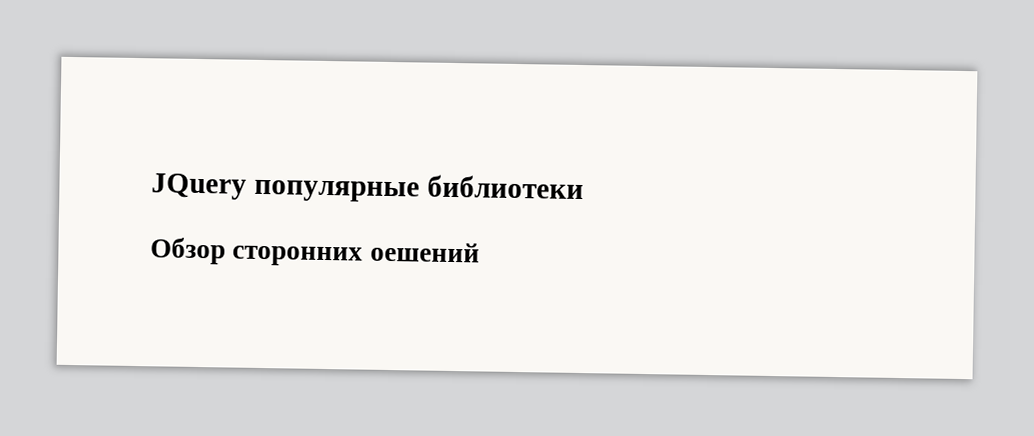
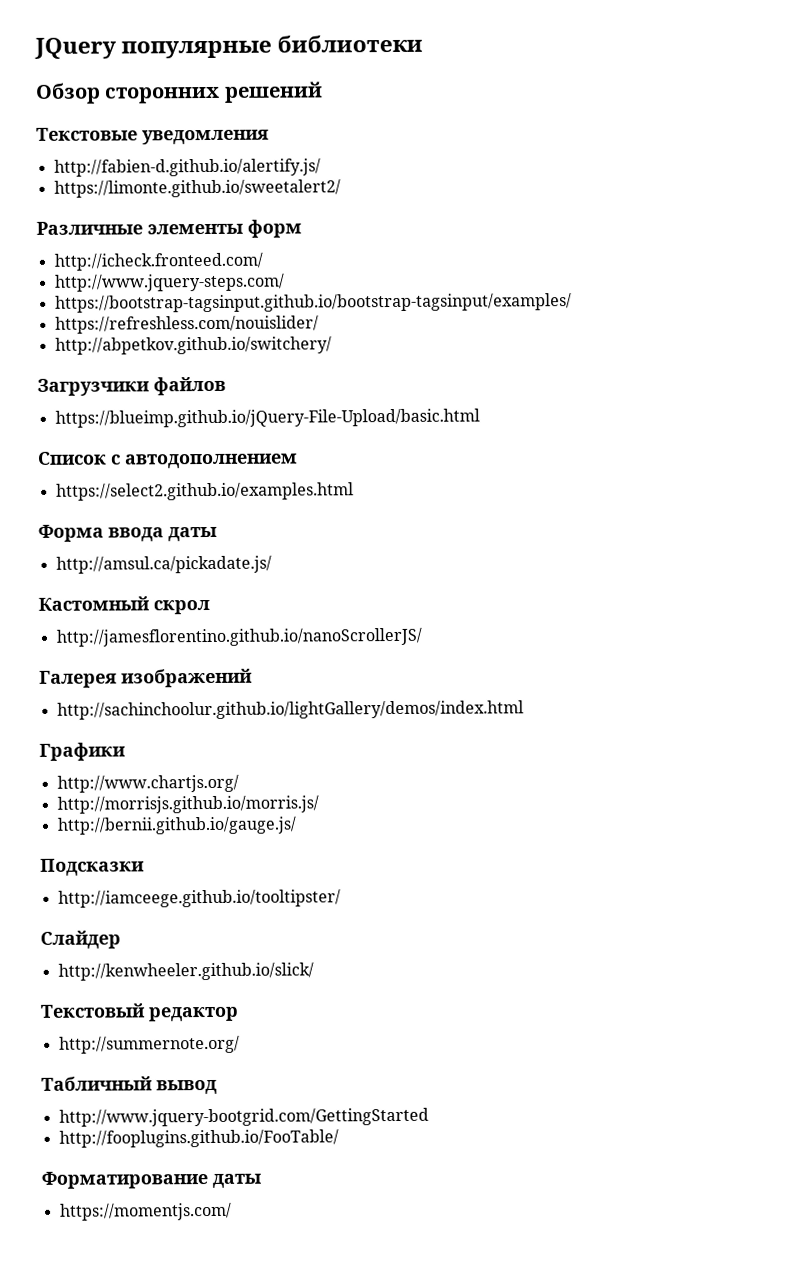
[369,241,480,263] оешений -> [223,81,323,103] [36,127,269,145] [53,158,321,177] [53,179,341,198] [36,219,302,238] [53,252,263,271] [54,273,285,292] [54,293,572,313] [54,315,319,334] [54,336,332,355] [37,376,226,396] [54,408,480,428] [37,451,298,469] [55,482,354,501] [38,524,217,542] [55,555,272,574] [38,596,210,615] [55,627,423,647] [39,668,253,688] [56,700,524,720] [39,742,126,761] [56,774,239,793] [56,795,319,814] [56,816,297,835] [40,858,145,876] [57,889,341,908] [40,930,121,949] [57,962,314,981] [40,1003,239,1022] [58,1035,240,1054] [41,1076,217,1095] [58,1107,429,1127] [58,1129,339,1148] [41,1171,261,1189] [59,1202,232,1221] решений // Текстовые уведомления // http://fabien-d.github.io/alertify.js/ // https://limonte.github.io/sweetalert2/ // Различные элементы форм // http://icheck.fronteed.com/ // http://www.jquery-steps.com/ // https://bootstrap-tagsinput.github.io/bootstrap-tagsinput/examples/ // https://refreshless.com/nouislider/ // http://abpetkov.github.io/switchery/ // Загрузчики файлов // https://blueimp.github.io/jQuery-File-Upload/basic.html // Список с автодополнением // https://select2.github.io/examples.html // Форма ввода даты // http://amsul.ca/pickadate.js/ // Кастомный скрол // http://jamesflorentino.github.io/nanoScrollerJS/ // Галерея изображений // http://sachinchoolur.github.io/lightGallery/demos/index.html // Графики // http://www.chartjs.org/ // http://morrisjs.github.io/morris.js/ // http://bernii.github.io/gauge.js/ // Подсказки // http://iamceege.github.io/tooltipster/ // Слайдер // http://kenwheeler.github.io/slick/ // Текстовый редактор // http://summernote.org/ // Табличный вывод // http://www.jquery-bootgrid.com/GettingStarted // http://fooplugins.github.io/FooTable/ // Форматирование даты // https://momentjs.com/

